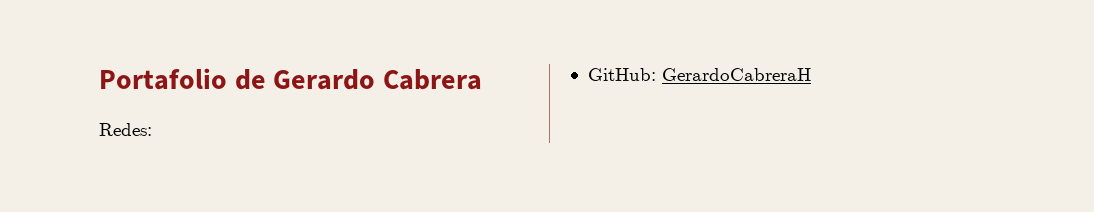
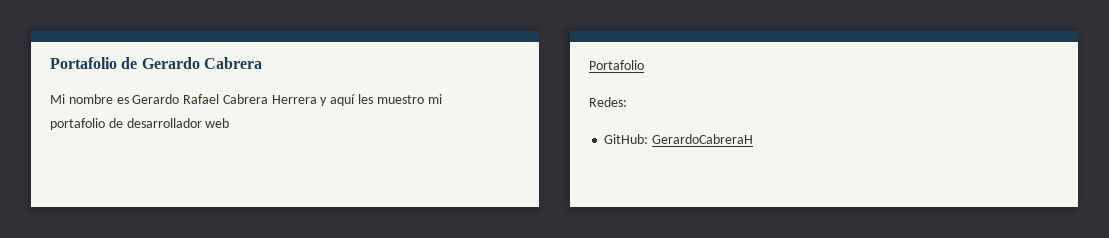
(482, 79) none -> [50,94,442,106] [50,118,230,130] [589,60,644,70] // Mi nombre es Gerardo Rafael Cabrera Herrera y aquí les muestro mi portafolio de desarrollador web // Portafolio

